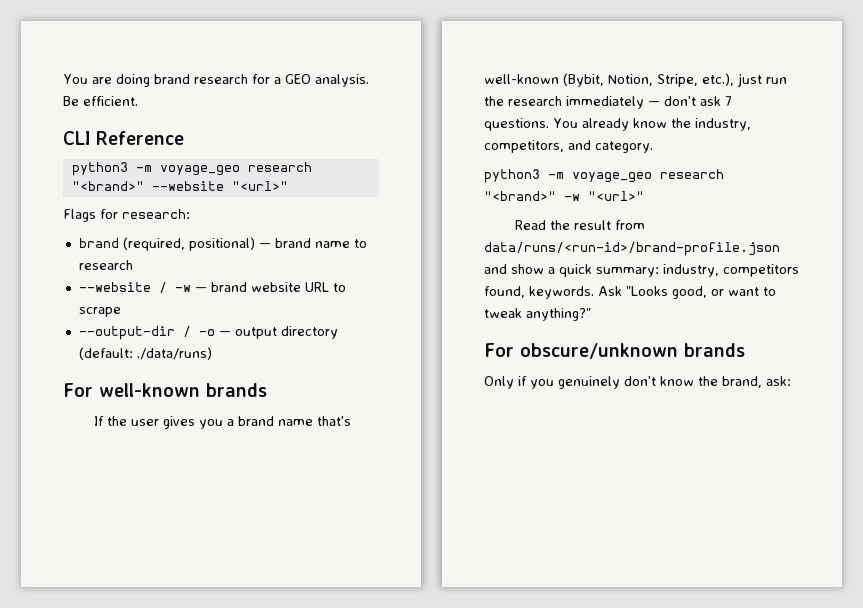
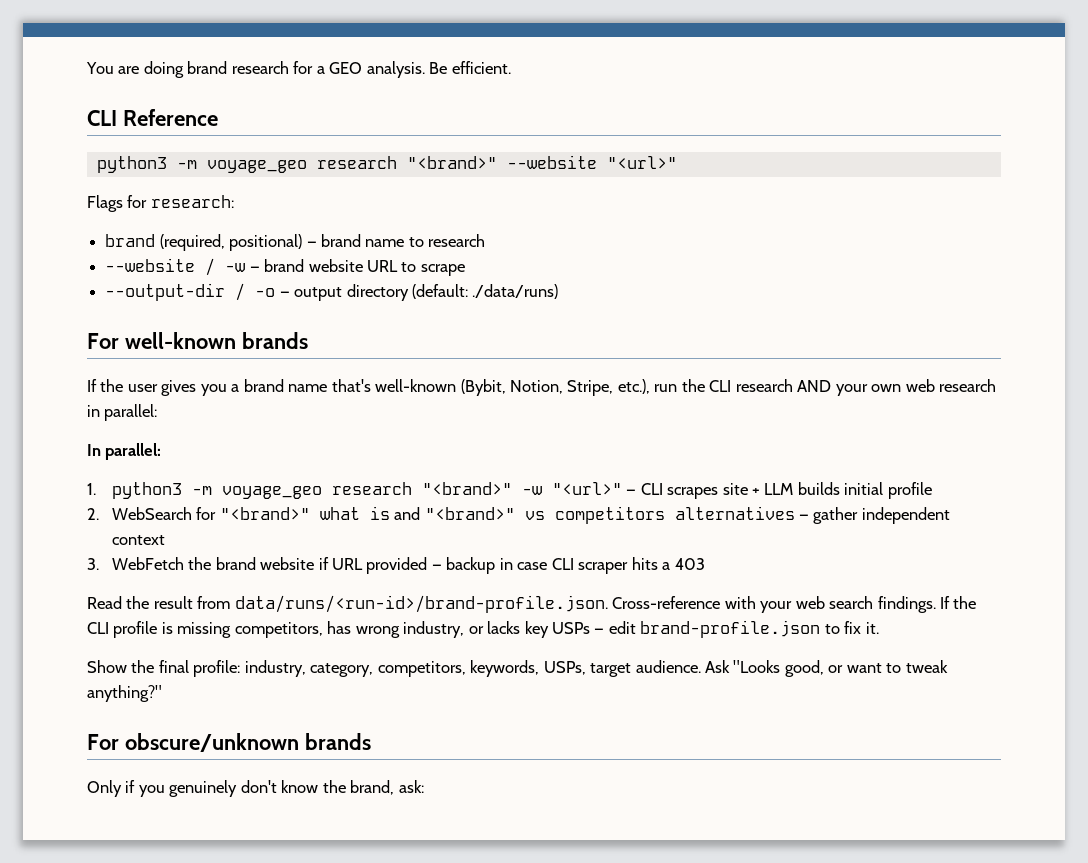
[738,73,762,87] just -> (650, 386) none
[508,96,732,109] [484,118,751,131] [484,140,653,153] research immediately — don't ask 7 questions. You already know the industry, competitors, and category. // -> [709,379,997,396] [87,404,158,421] [87,443,162,460] [87,483,96,495] CLI research AND your own web research in parallel: // In parallel: // 1.
[514,220,645,230] [484,242,780,256] [484,264,799,277] [484,286,594,299] // Read the result from data/runs/<run-id>/brand-profile.json and show a quick summary: industry, competitors found, keywords. -> [626,482,932,499] [87,506,950,524] [111,535,165,545] [87,557,705,574] [87,595,977,613] [87,620,879,638] [87,660,701,677] — CLI scrapes site + LLM builds initial profile // 2. WebSearch for "<brand>" what is and "<brand>" vs competitors alternatives — gather independent context // 3. WebFetch the brand website if URL provided — backup in case CLI scraper hits a 403 // Read the result from data/runs/<run-id>/brand-profile.json. Cross-reference with your web search findings. If the CLI profile is missing competitors, has wrong industry, or lacks key USPs — edit brand-profile.json to fix it. // Show the final profile: industry, category, competitors, keywords, USPs, target audience.

